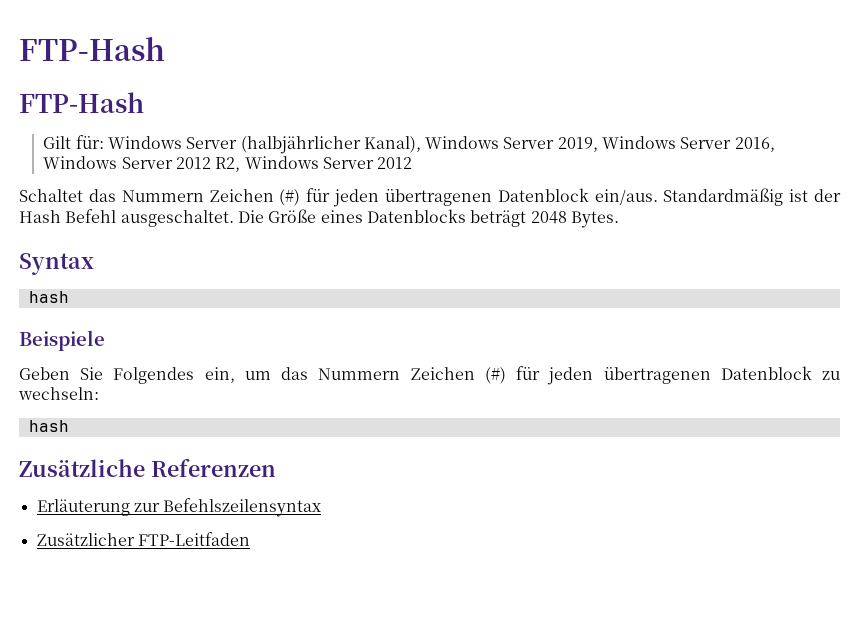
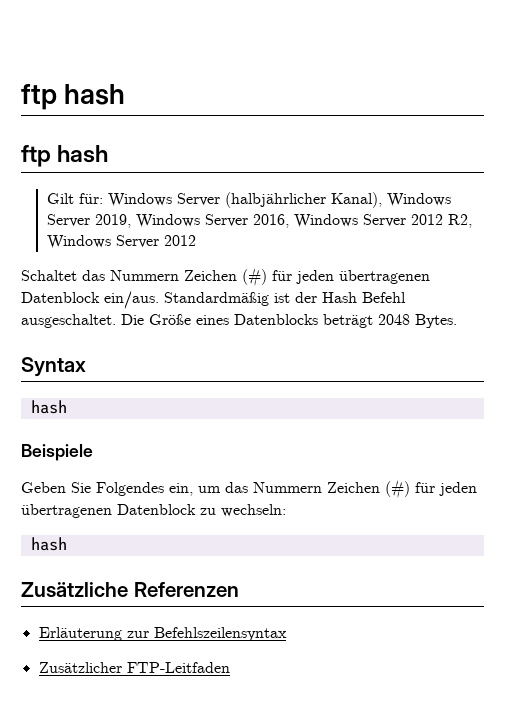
[19,37,165,61] [19,92,144,113] FTP-Hash // FTP-Hash -> [21,84,126,110] [21,145,109,167] ftp hash // ftp hash

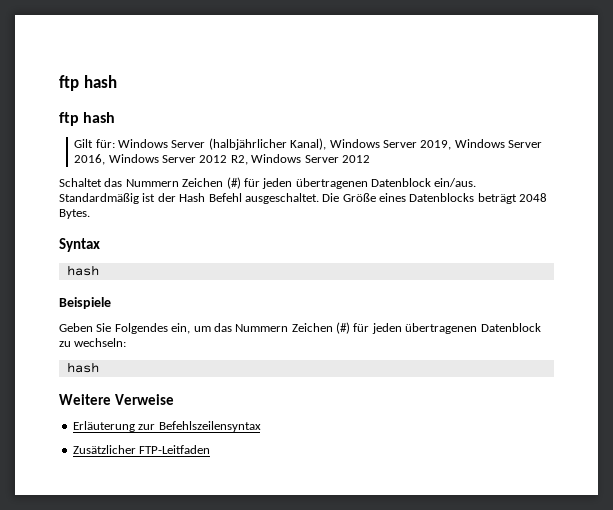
[21,582,239,597] Zusätzliche Referenzen -> [59,394,174,405] Weitere Verweise

